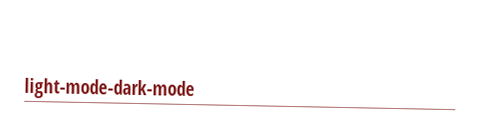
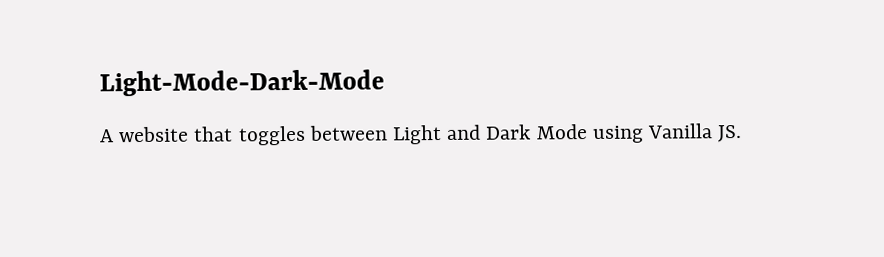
[24,77,195,102] light-mode-dark-mode -> [99,69,385,97] [99,123,743,146] Light-Mode-Dark-Mode // A website that toggles between Light and Dark Mode using Vanilla JS.

